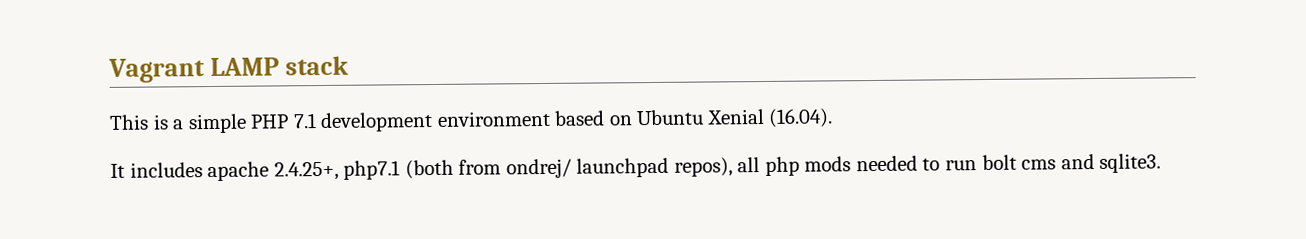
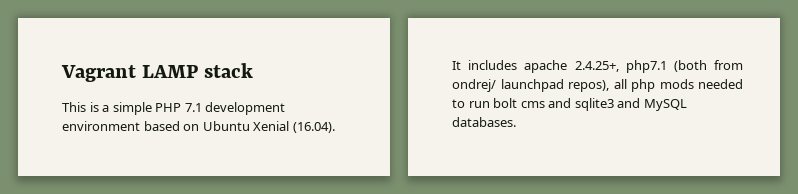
[1099,153,1162,173] sqlite3. -> [574,98,687,111] [452,117,516,127] sqlite3 and MySQL databases.

